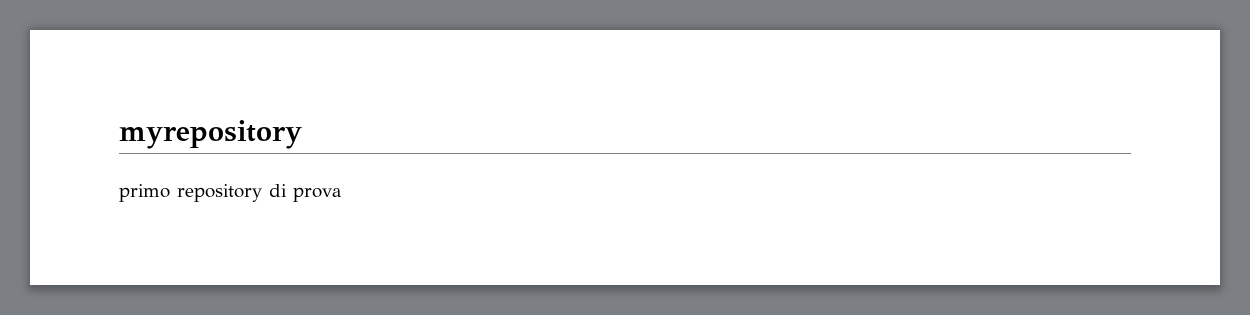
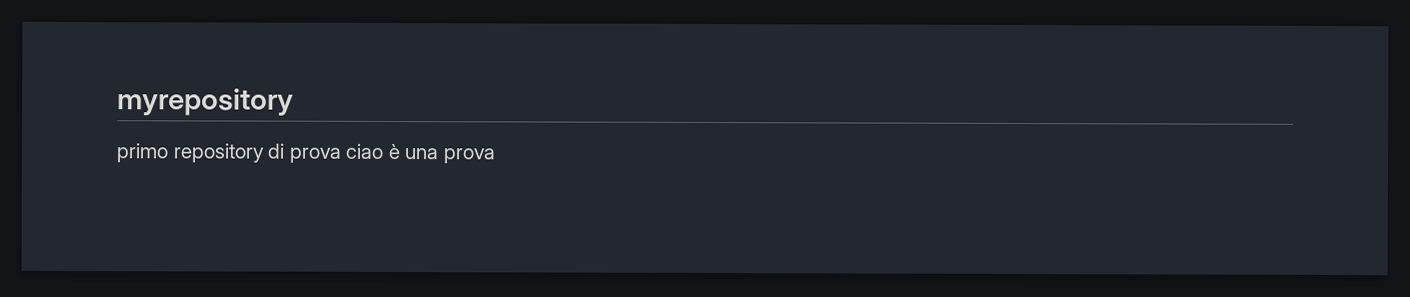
(342, 194) none -> [345,143,495,164] ciao è una prova

